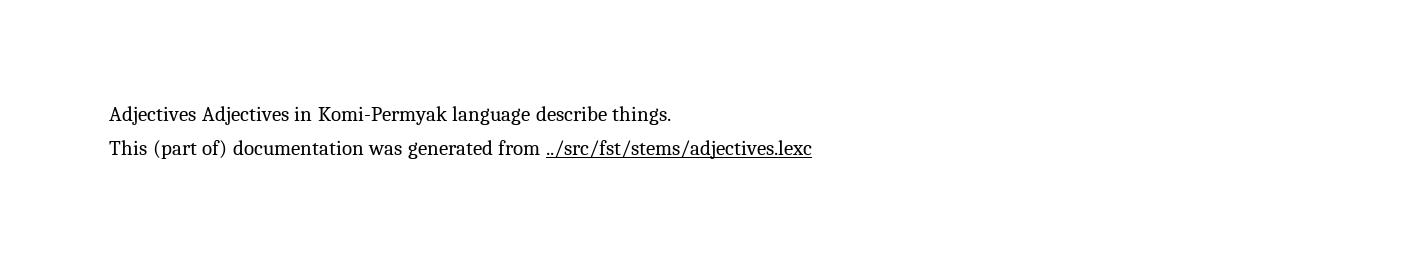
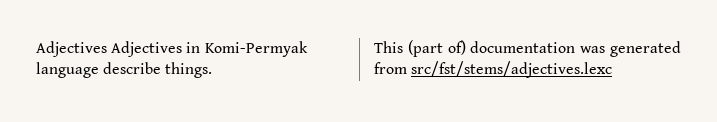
[545,140,812,159] ../src/fst/stems/adjectives.lexc -> [411,61,613,78] src/fst/stems/adjectives.lexc

